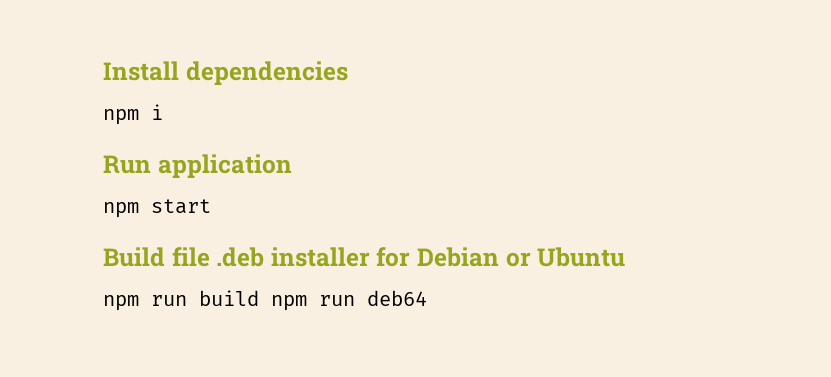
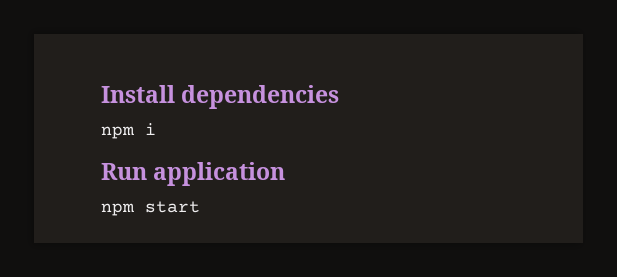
[103,247,626,267] [103,290,427,311] // Build file .deb installer for Debian or Ubuntu // npm run build npm run deb64 -> (200, 207) none

